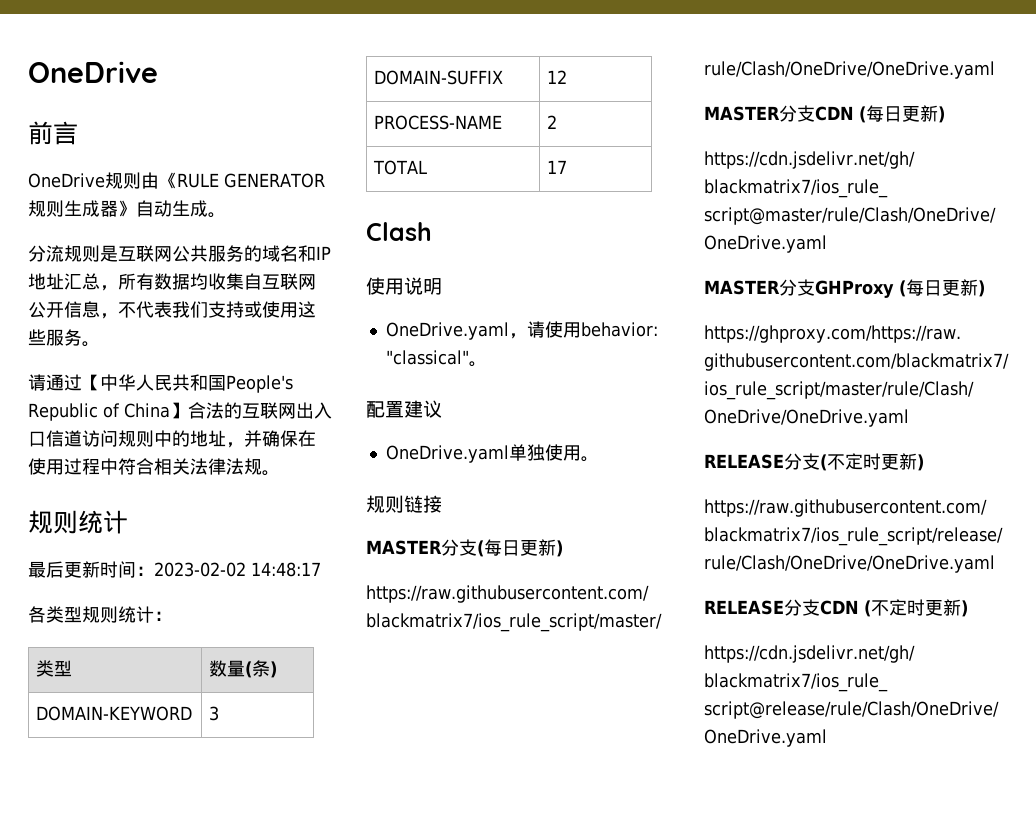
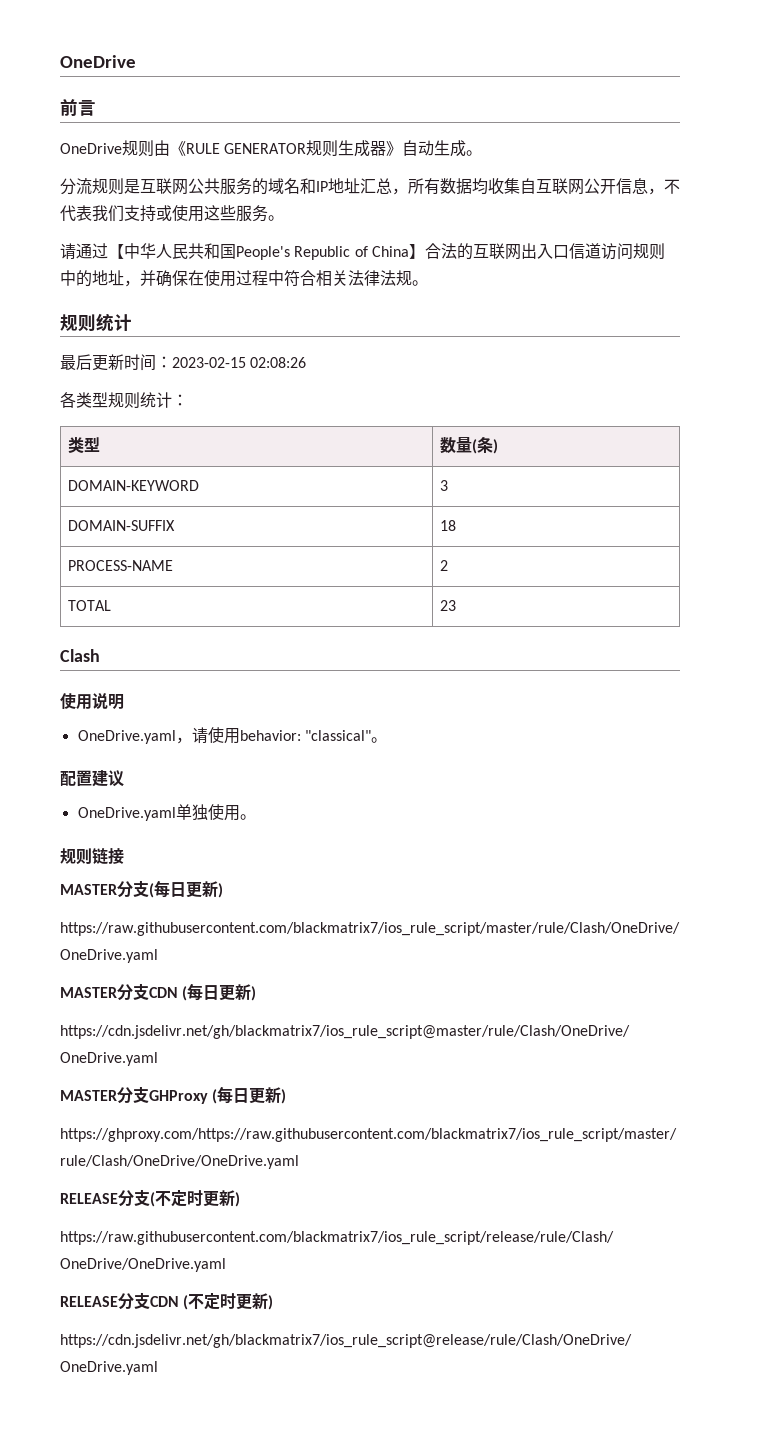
[154,562,321,577] 2023-02-02 14:48:17 -> [172,357,307,368] 2023-02-15 02:08:26
[547,70,568,84] 12 -> [440,520,457,531] 18
[547,160,568,174] 17 -> [440,600,457,611] 23

